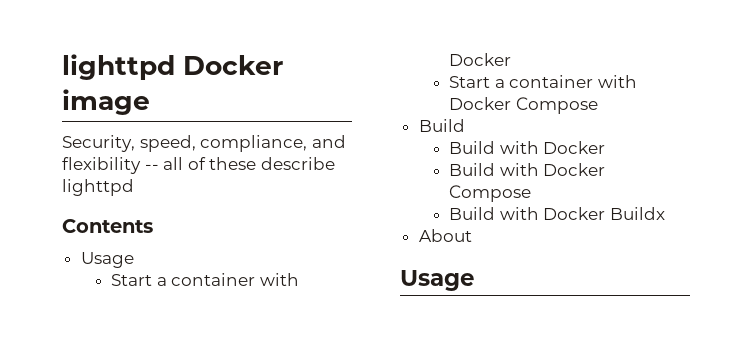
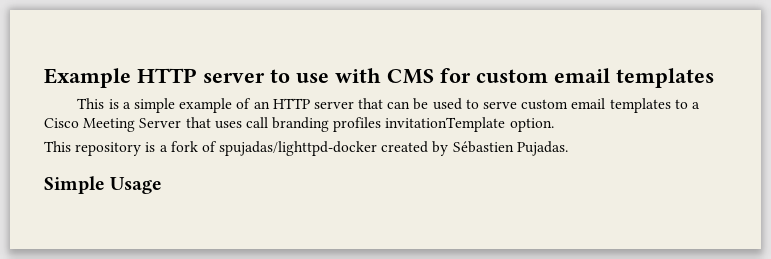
[62,54,283,80] [62,89,150,115] [62,135,346,152] [62,157,335,174] [62,179,134,196] [62,219,153,233] [80,252,134,268] [111,273,300,286] [449,53,512,66] [449,75,638,88] [449,97,598,114] [418,119,465,132] [449,141,606,154] [449,163,606,176] [449,185,532,202] [449,207,666,220] [418,229,472,242] lighttpd Docker image // Security, speed, compliance, and flexibility -- all of these describe lighttpd // Contents // Usage // Start a container with Docker // Start a container with Docker Compose // Build // Build with Docker // Build with Docker Compose // Build with Docker Buildx // About // -> [44,68,714,88] [77,98,700,113] [44,117,554,132] [44,141,568,156] [44,176,105,194] Example HTTP server to use with CMS for custom email templates // This is a simple example of an HTTP server that can be used to serve custom email templates to a Cisco Meeting Server that uses call branding profiles invitationTemplate option. // This repository is a fork of spujadas/lighttpd-docker created by Sébastien Pujadas. // Simple

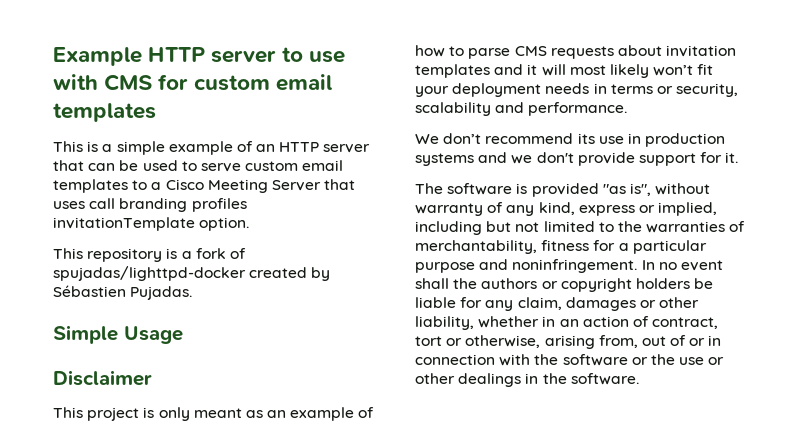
(163, 185) none -> [53,370,152,386] [53,407,375,421] [415,45,737,59] [415,64,714,78] [415,83,739,97] [415,102,628,116] [415,133,726,147] [415,152,739,166] [415,183,711,197] [415,202,718,216] [415,221,746,235] [415,240,707,254] [415,259,723,273] [415,278,714,292] [415,297,700,311] [415,316,719,330] [415,335,722,349] [415,354,725,366] [415,373,639,387] // Disclaimer // This project is only meant as an example of how to parse CMS requests about invitation templates and it will most likely won’t fit your deployment needs in terms or security, scalability and performance. // We don’t recommend its use in production systems and we don't provide support for it. // The software is provided "as is", without warranty of any kind, express or implied, including but not limited to the warranties of merchantability, fitness for a particular purpose and noninfringement. In no event shall the authors or copyright holders be liable for any claim, damages or other liability, whether in an action of contract, tort or otherwise, arising from, out of or in connection with the software or the use or other dealings in the software.

